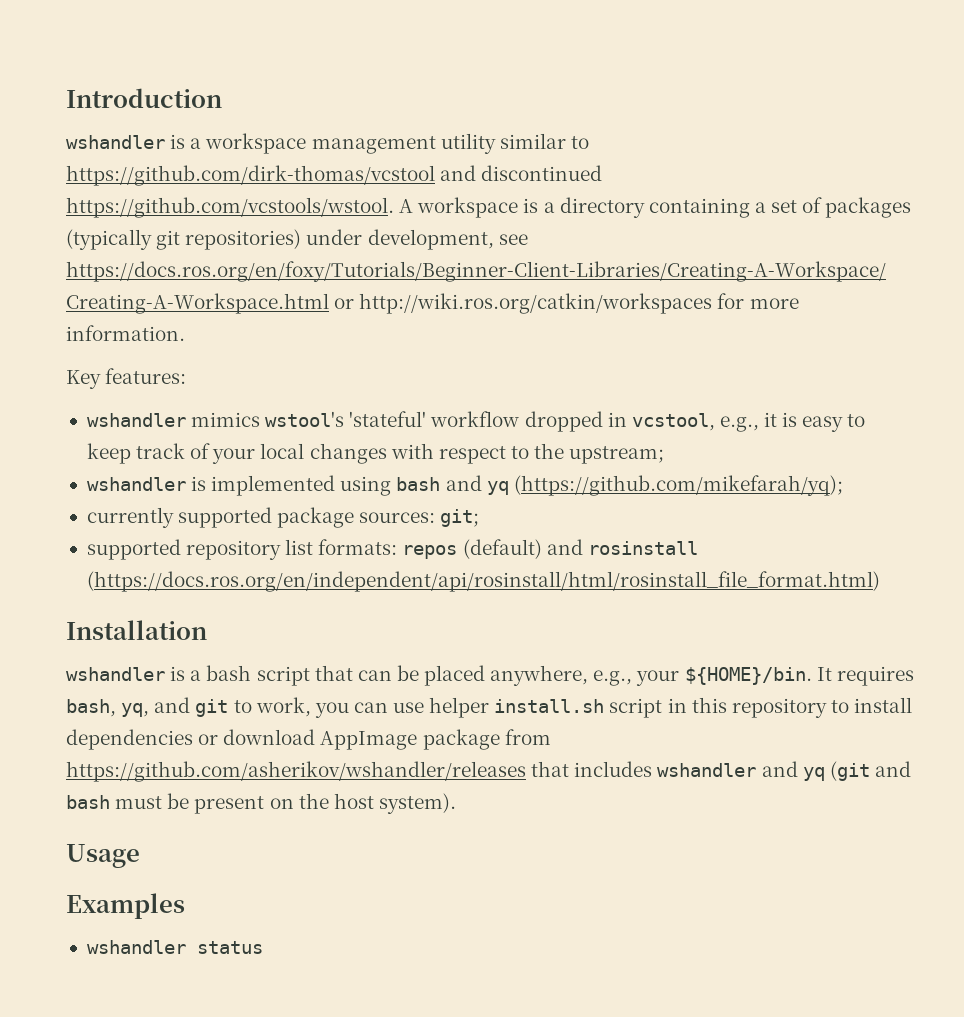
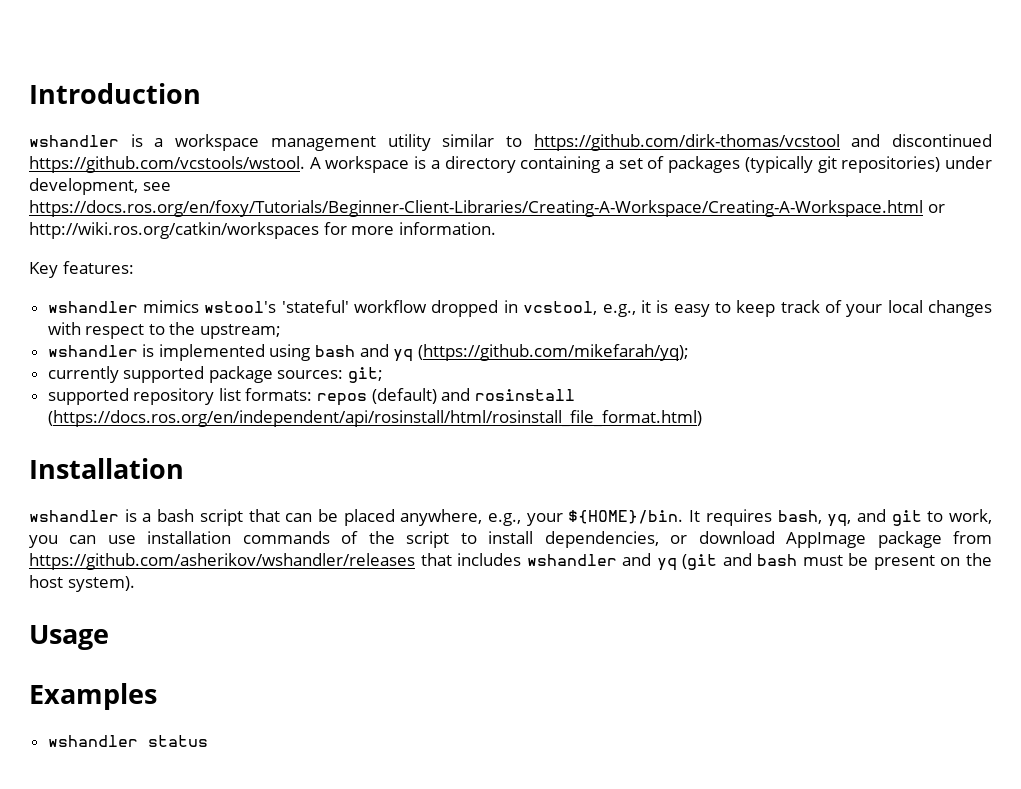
[429,697,827,718] helper install.sh script in this repository -> [147,531,450,548] installation commands of the script
[66,729,193,750] dependencies -> [544,531,659,548] dependencies,

